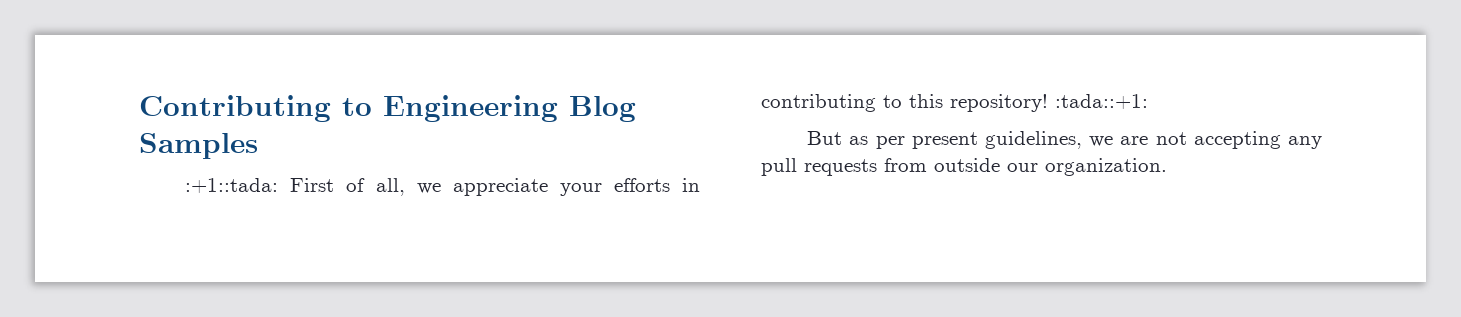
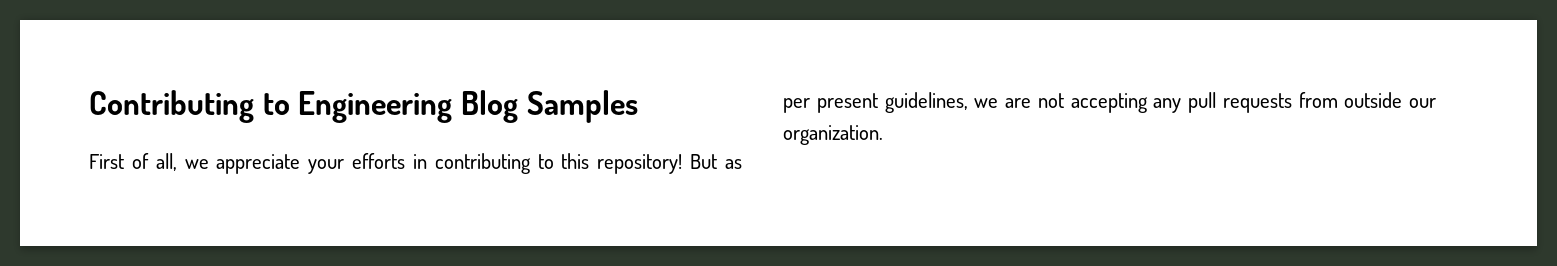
[185,178,279,193] :+1::tada: -> (638, 106) none
[1055,94,1148,109] :tada::+1: // -> (683, 164) none

